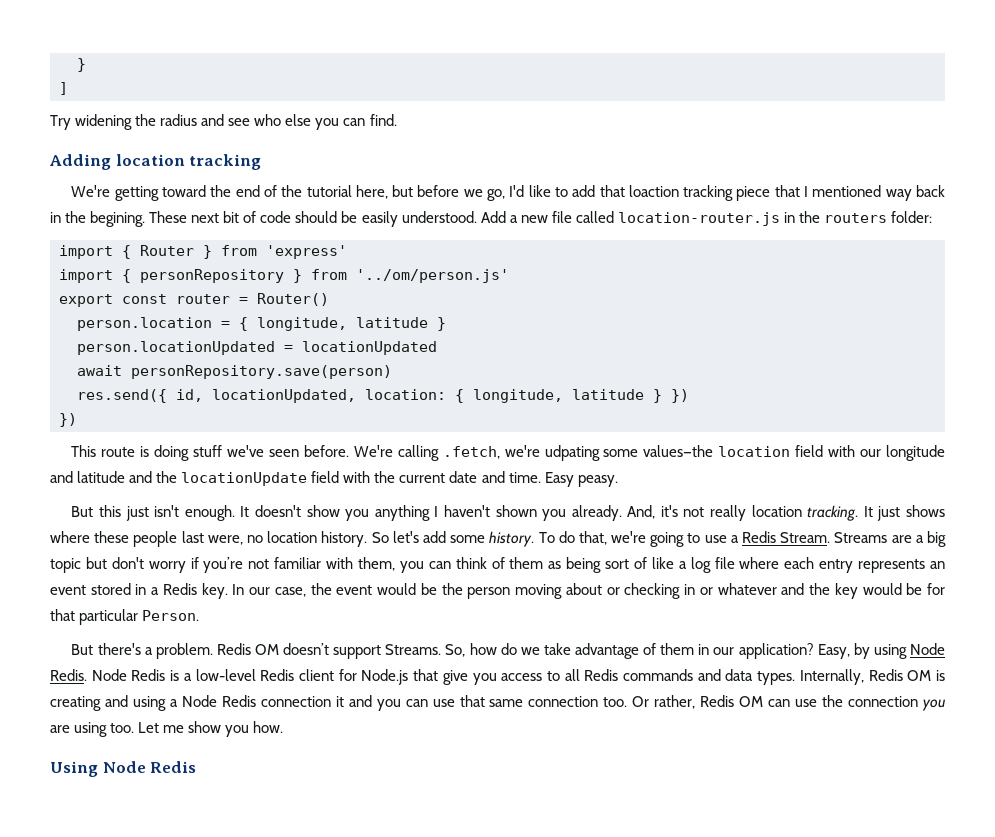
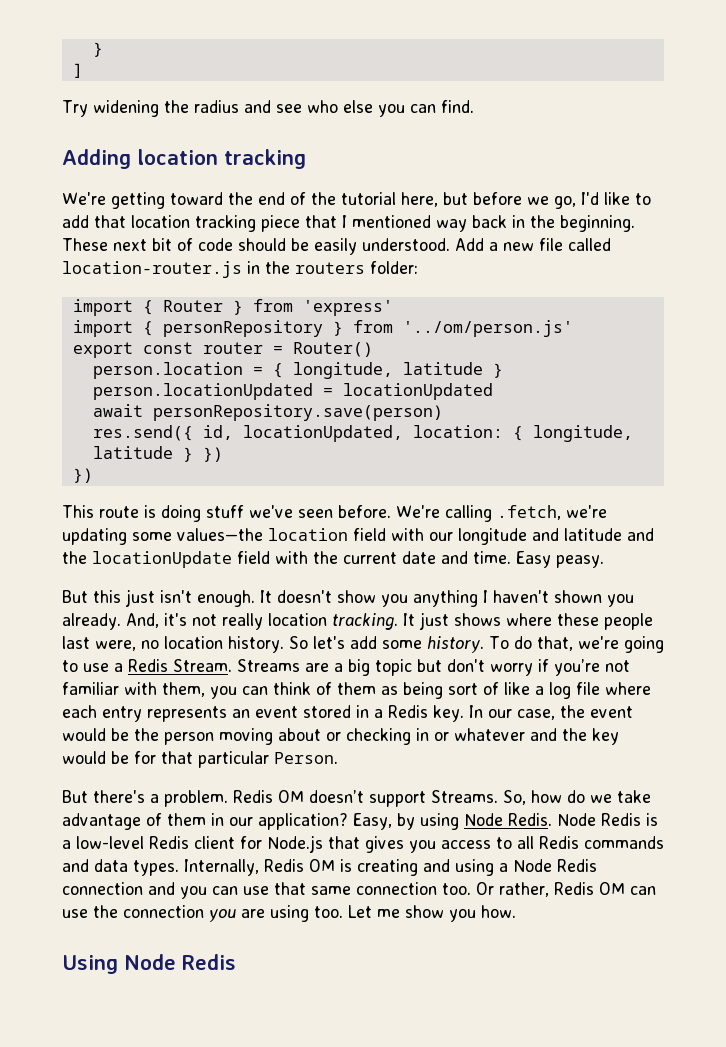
[628,185,679,197] loaction -> [131,215,190,228] location
[90,211,146,227] begining. -> [560,215,635,232] beginning.
[544,445,600,461] udpating -> [62,528,127,545] updating
[442,670,468,685] give -> [365,836,404,853] gives
[335,696,344,707] it -> (143, 888) none

